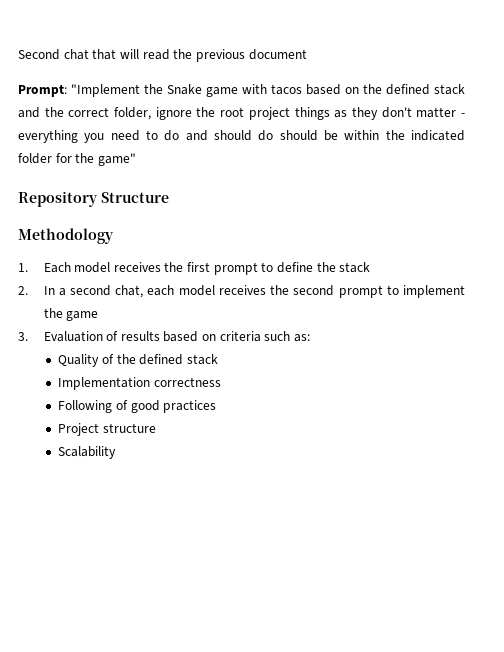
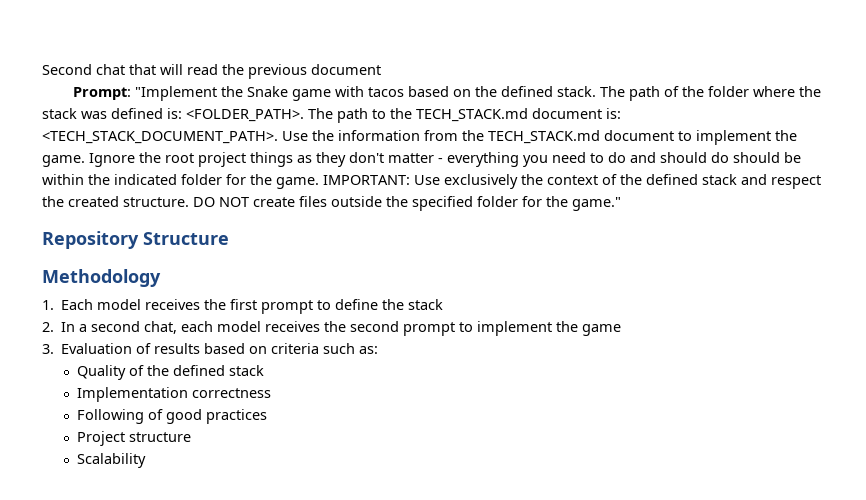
[434,84,465,95] [18,107,192,120] stack and the correct folder, ignore -> [557,86,822,101] [42,108,621,123] [42,130,797,145] [42,153,135,167] stack. The path of the folder where the stack was defined is: <FOLDER_PATH>. The path to the TECH_STACK.md document is: <TECH_STACK_DOCUMENT_PATH>. Use the information from the TECH_STACK.md document to implement the game. Ignore
[97,153,136,166] game" -> [276,174,821,189] [42,196,621,211] game. IMPORTANT: Use exclusively the context of the defined stack and respect the created structure. DO NOT create files outside the specified folder for the game."

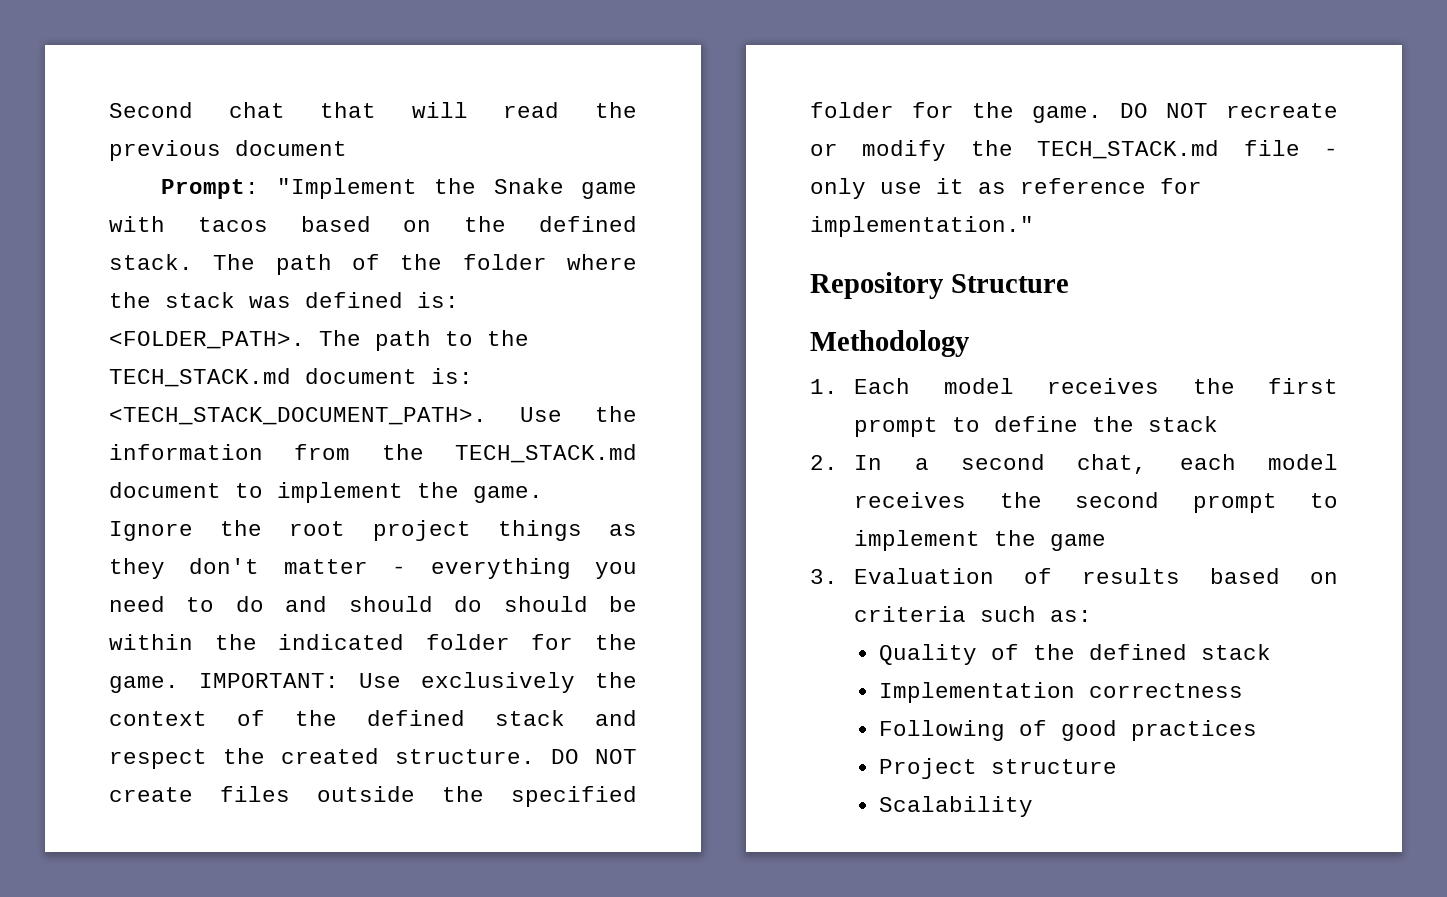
[572,197,621,211] game." -> [1032,103,1338,123] [810,140,1338,161] [810,178,1202,199] [810,216,1034,237] game. DO NOT recreate or modify the TECH_STACK.md file - only use it as reference for implementation."

